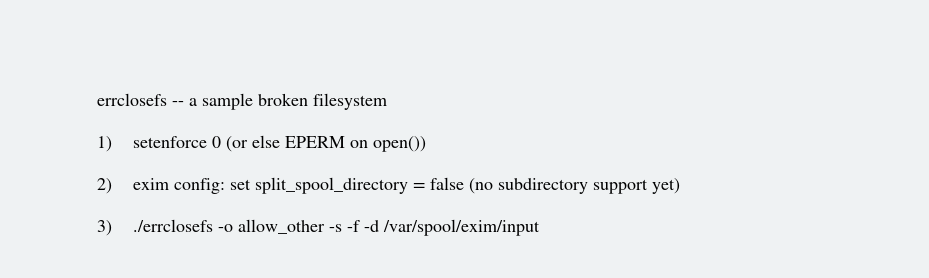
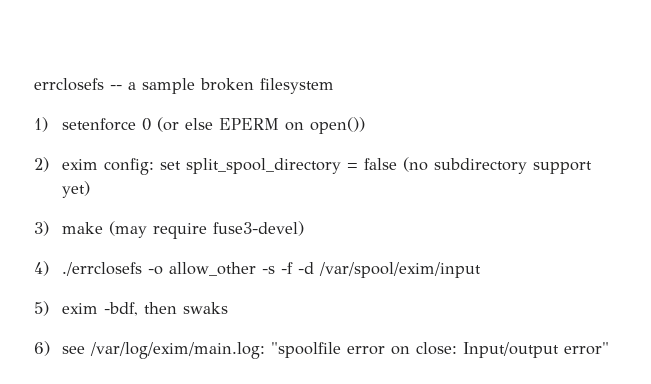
(112, 228) none -> [61,221,304,239] [34,261,49,276] make (may require fuse3-devel) // 4)
(540, 227) none -> [34,301,228,316] [34,341,609,359] // 5) exim -bdf, then swaks // 6) see /var/log/exim/main.log: "spoolfile error on close: Input/output error"

